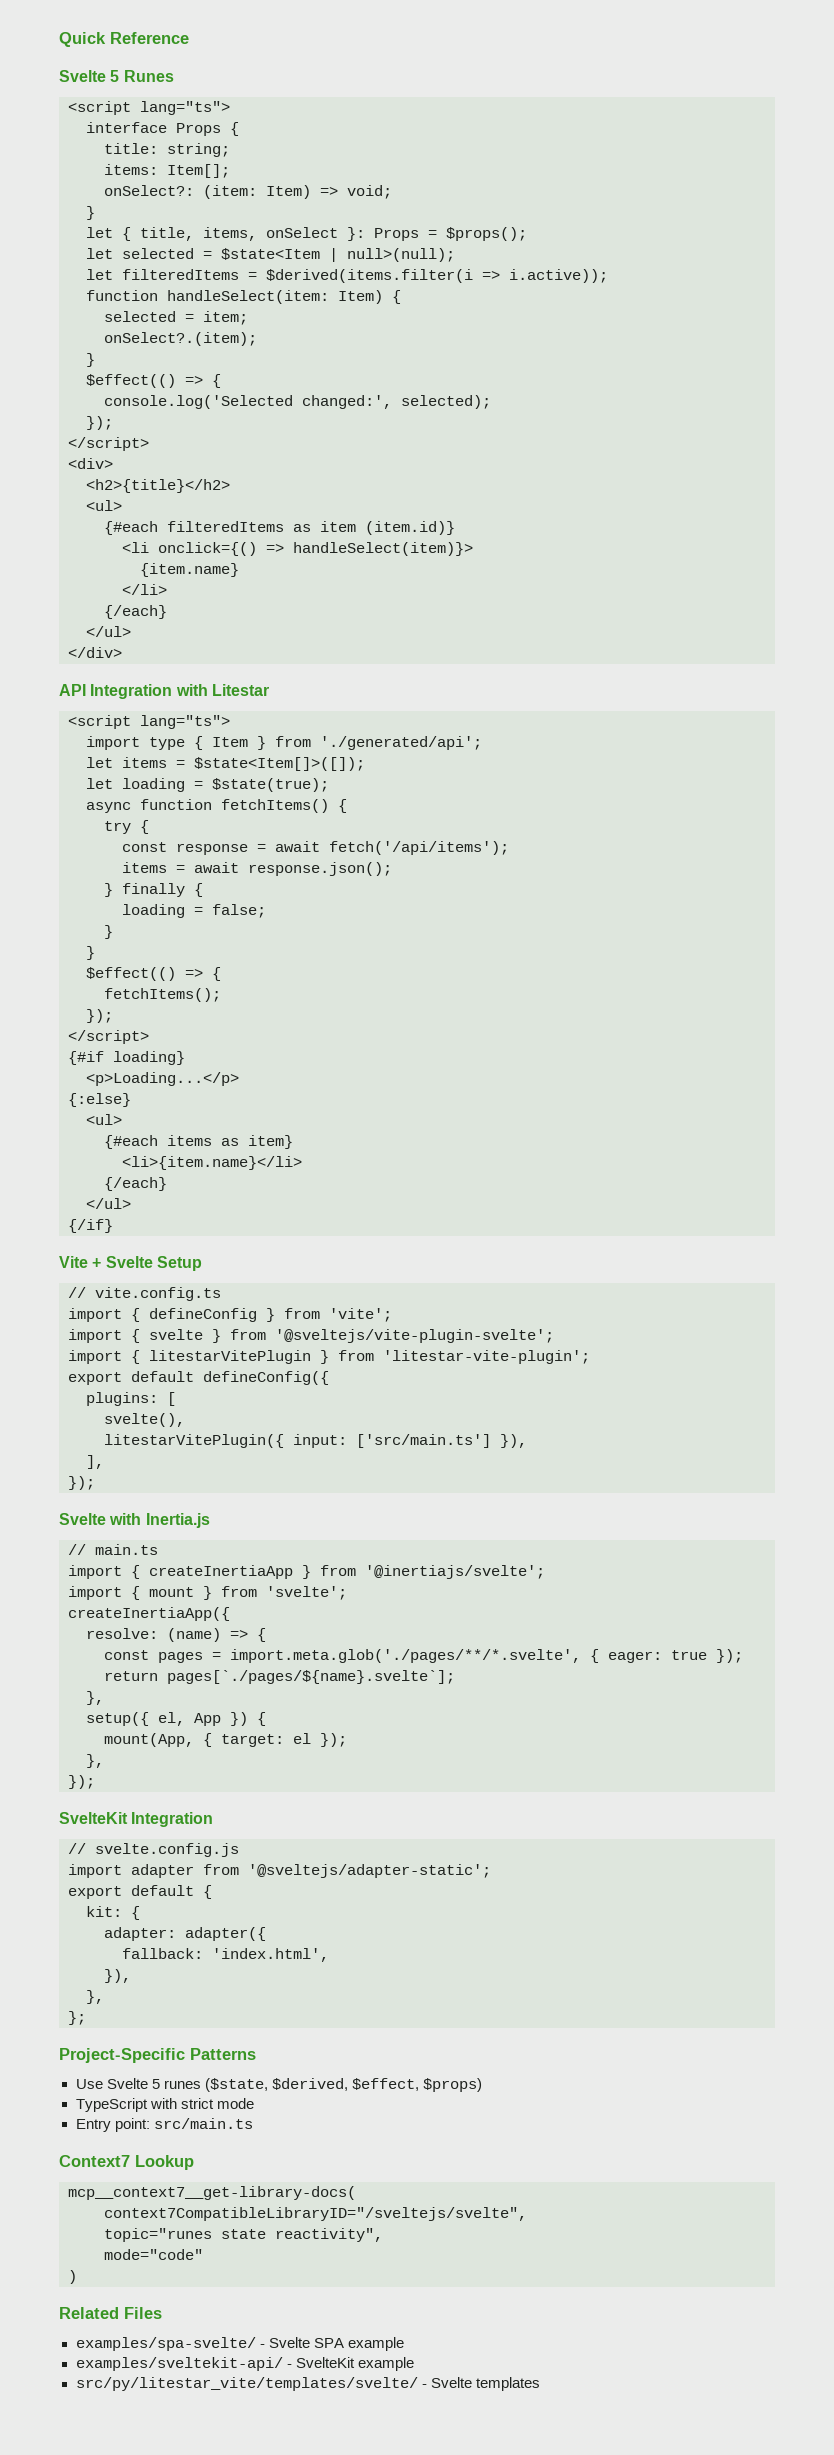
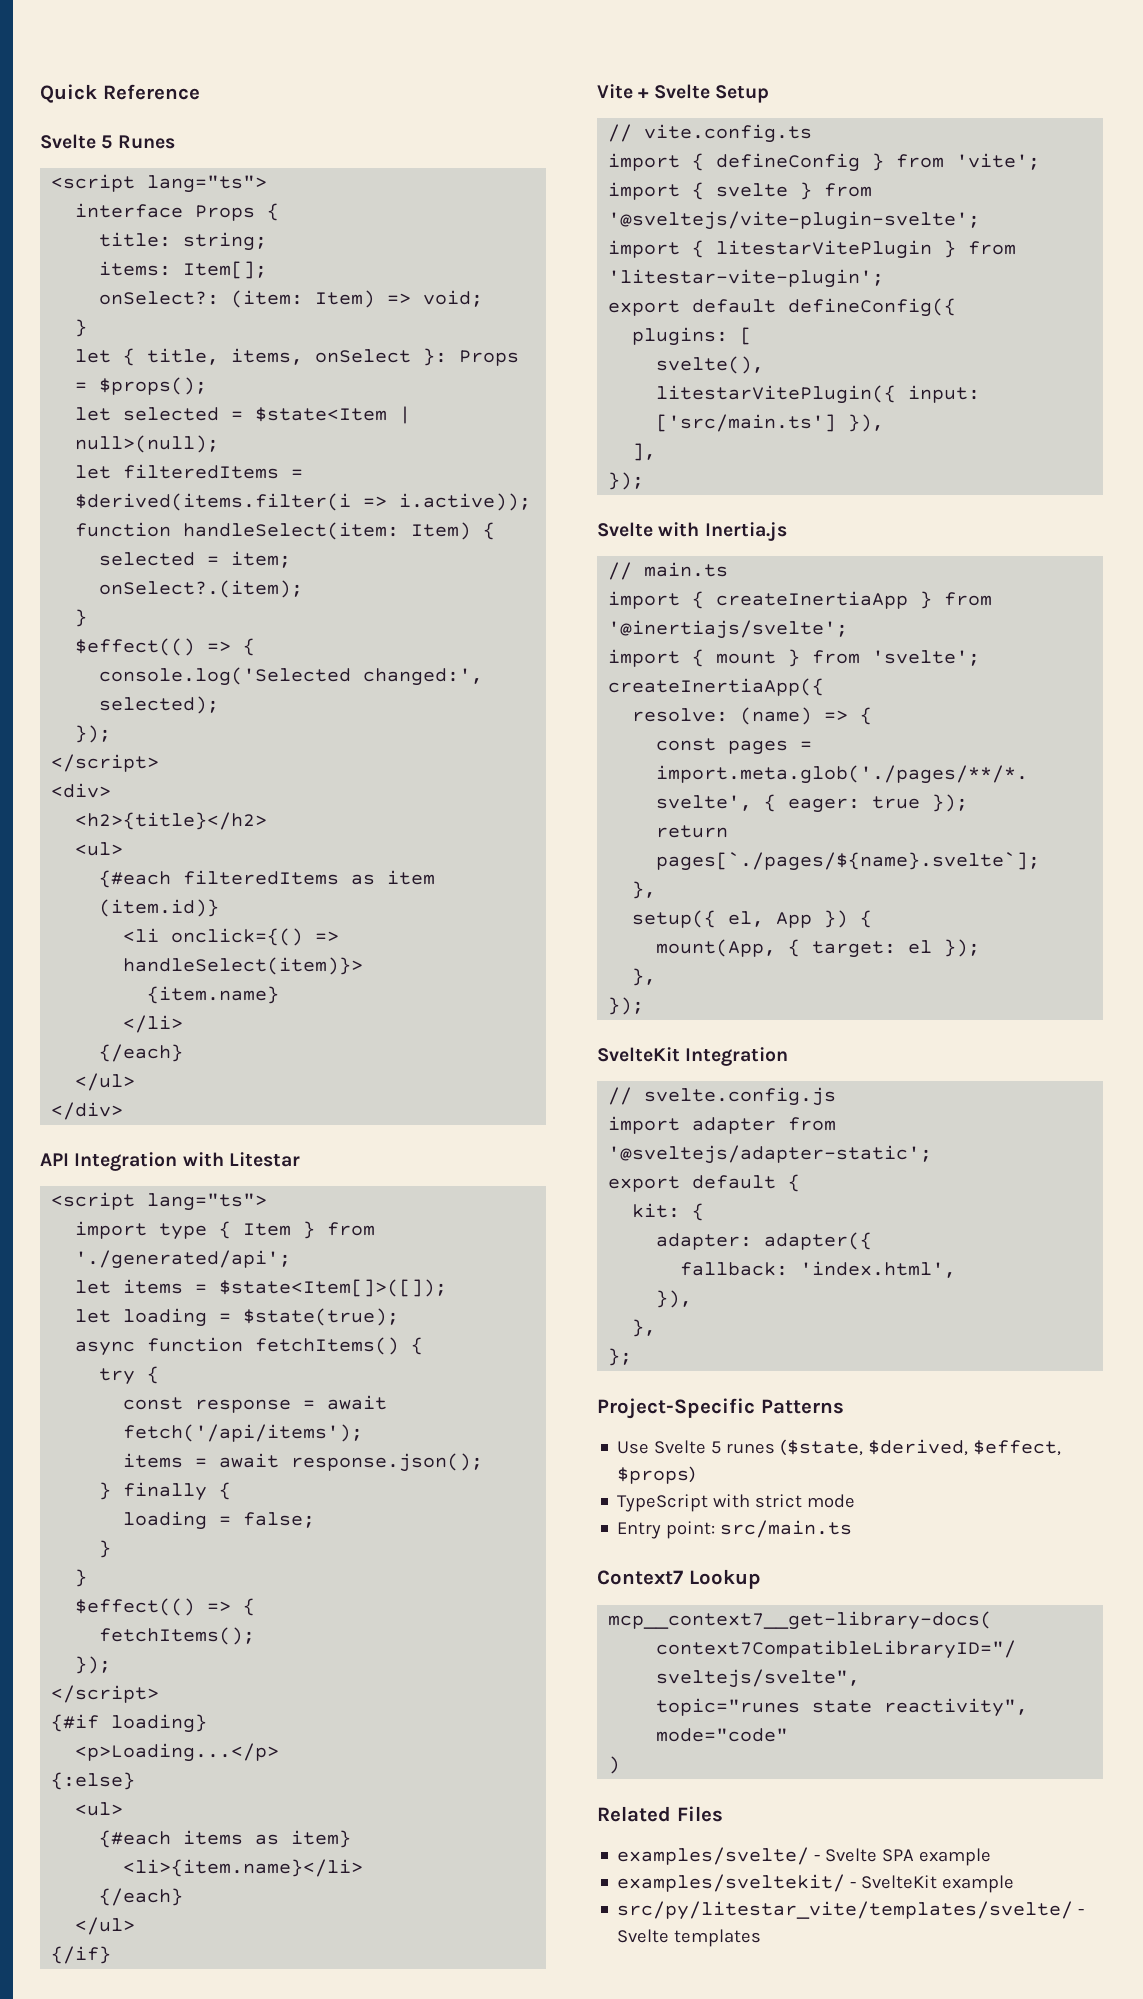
[75,2337,256,2351] examples/spa-svelte/ -> [617,1847,810,1865] examples/svelte/
[75,2357,283,2371] examples/sveltekit-api/ -> [617,1874,846,1892] examples/sveltekit/

